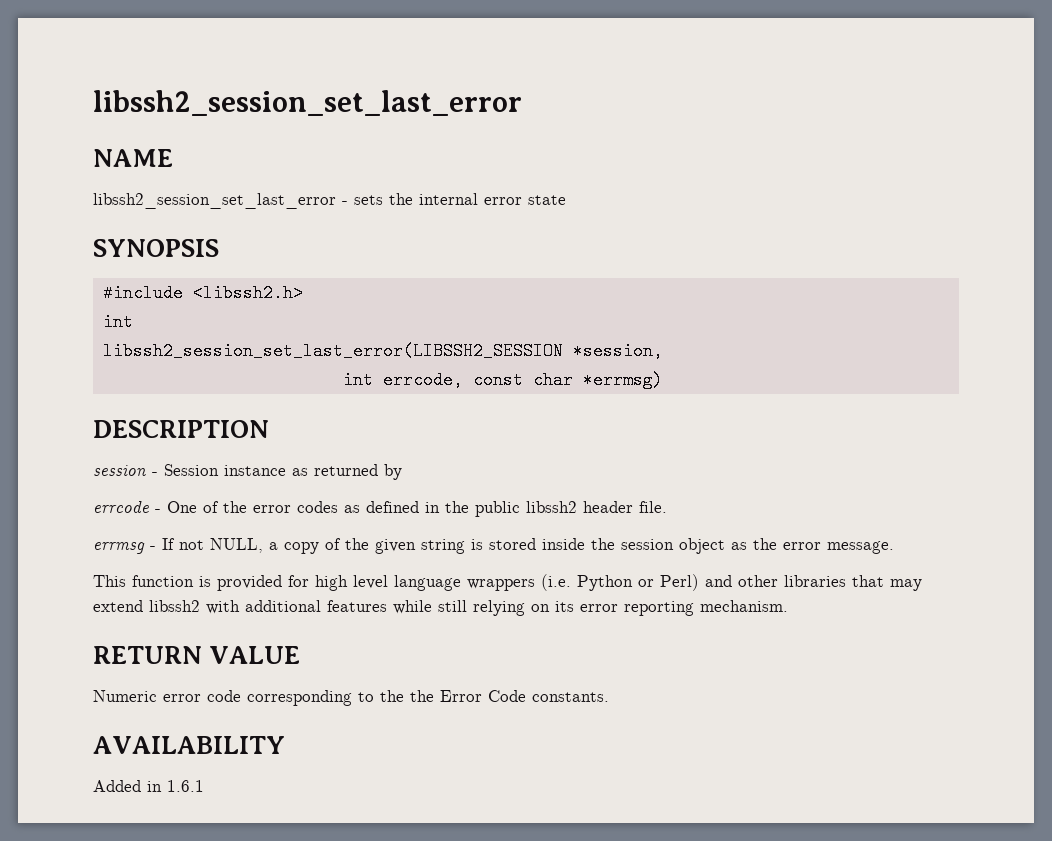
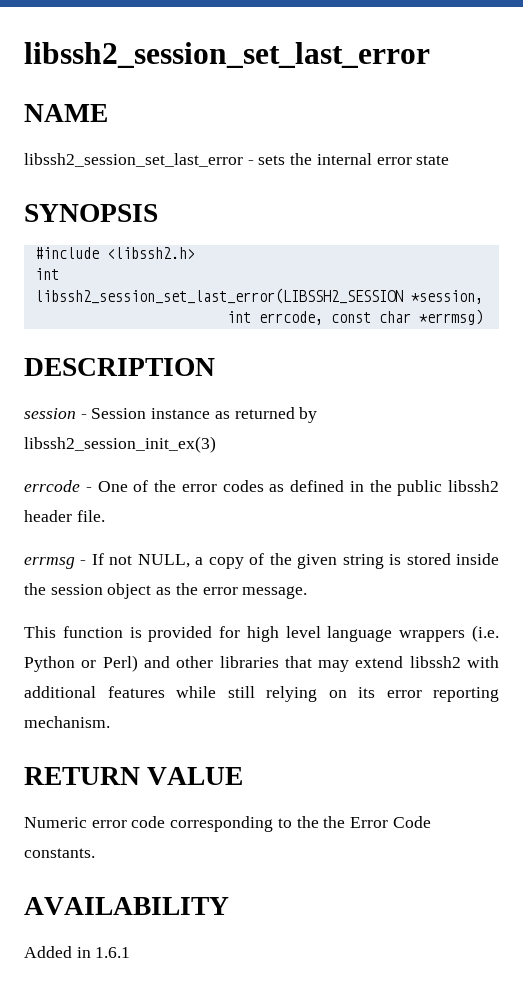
(402, 472) none -> [24,436,216,453] libssh2_session_init_ex(3)

